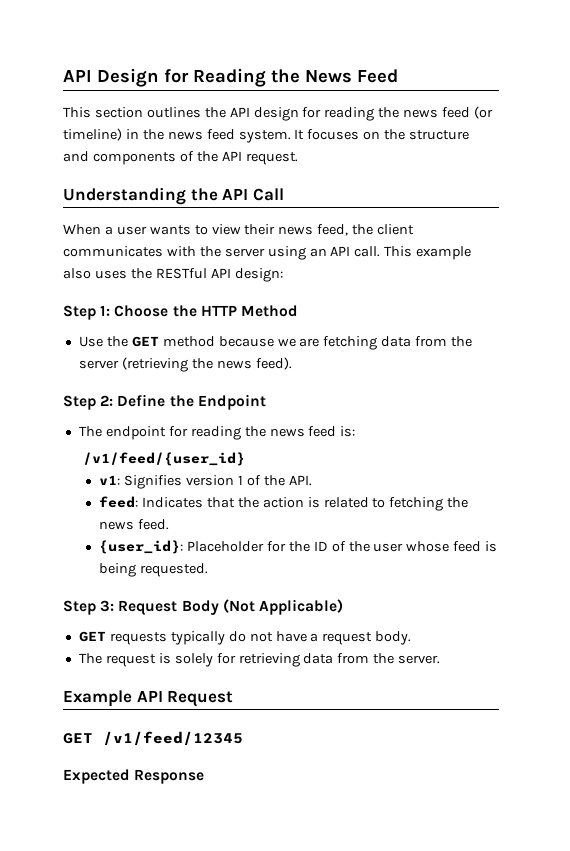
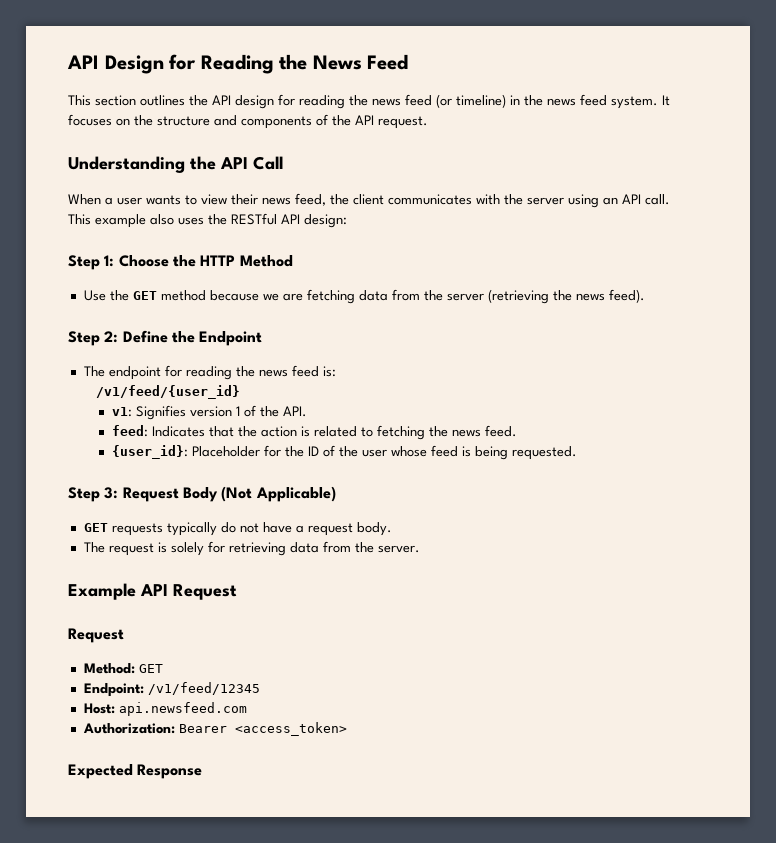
[63,733,93,744] GET -> [68,628,124,643] [83,663,163,674] [83,683,144,697] Request // Method: GET // Endpoint:
(243, 738) none -> [83,702,247,716] [82,722,347,736] // Host: api.newsfeed.com // Authorization: Bearer <access_token>

